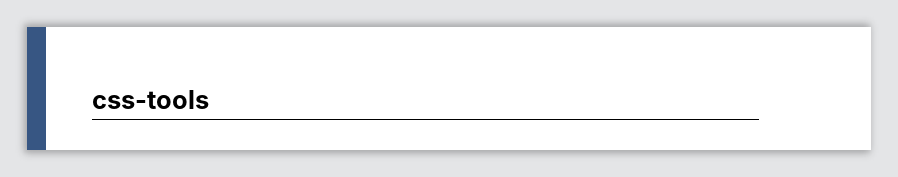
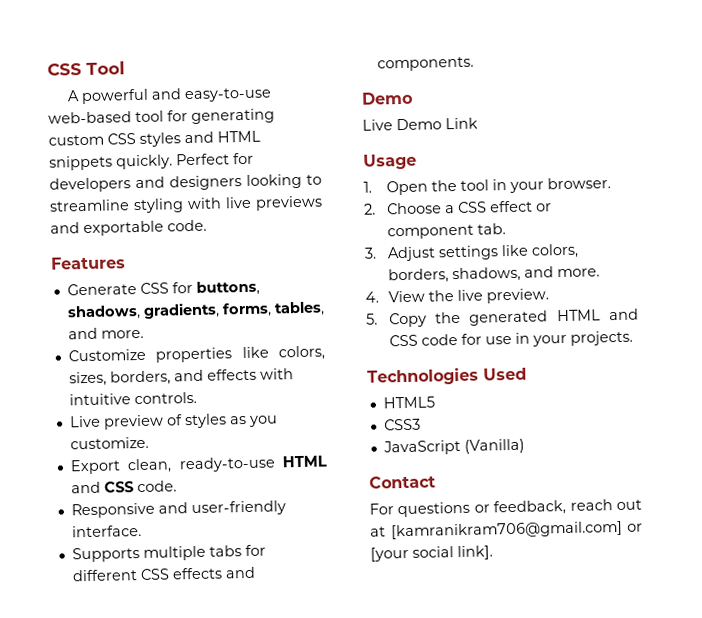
[92,90,209,109] css-tools -> [47,61,125,76] [67,87,273,105] [48,108,275,124] [48,130,261,147] [49,152,254,171] [49,173,322,193] [49,195,323,214] [50,219,207,237] [50,256,126,270] [66,280,260,296] [66,301,325,321] [67,327,144,340] [67,345,325,363] [68,368,294,387] [68,391,197,406] [68,413,278,430] [69,436,149,450] [69,455,327,475] [70,480,177,494] [70,500,286,519] [71,524,142,538] [71,544,266,563] [71,566,256,582] [376,56,474,72] [361,91,413,105] [362,117,478,131] [363,153,417,170] [363,177,611,196] [364,200,552,215] [386,223,506,240] [364,243,579,262] [387,266,600,284] [365,288,549,304] [366,308,639,328] [388,330,633,347] [367,367,527,386] [382,396,435,409] [383,418,421,431] [382,438,525,456] [369,475,436,489] [369,499,642,518] [370,520,643,540] [370,545,493,562] CSS Tool // A powerful and easy-to-use web-based tool for generating custom CSS styles and HTML snippets quickly. Perfect for developers and designers looking to streamline styling with live previews and exportable code. // Features // Generate CSS for buttons, shadows, gradients, forms, tables, and more. // Customize properties like colors, sizes, borders, and effects with intuitive controls. // Live preview of styles as you customize. // Export clean, ready-to-use HTML and CSS code. // Responsive and user-friendly interface. // Supports multiple tabs for different CSS effects and components. // Demo // Live Demo Link // Usage // 1. Open the tool in your browser. // 2. Choose a CSS effect or component tab. // 3. Adjust settings like colors, borders, shadows, and more. // 4. View the live preview. // 5. Copy the generated HTML and CSS code for use in your projects. // Technologies Used // HTML5 // CSS3 // JavaScript (Vanilla) // Contact // For questions or feedback, reach out at [kamranikram706@gmail.com] or [your social link].

